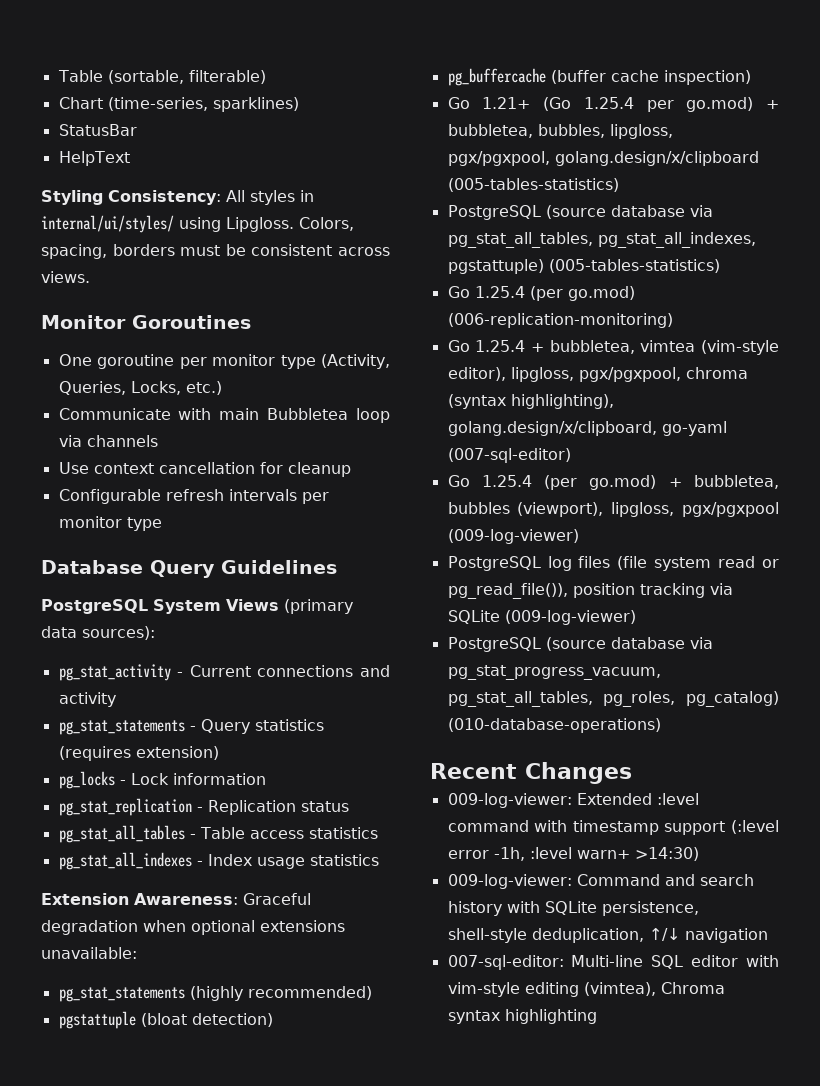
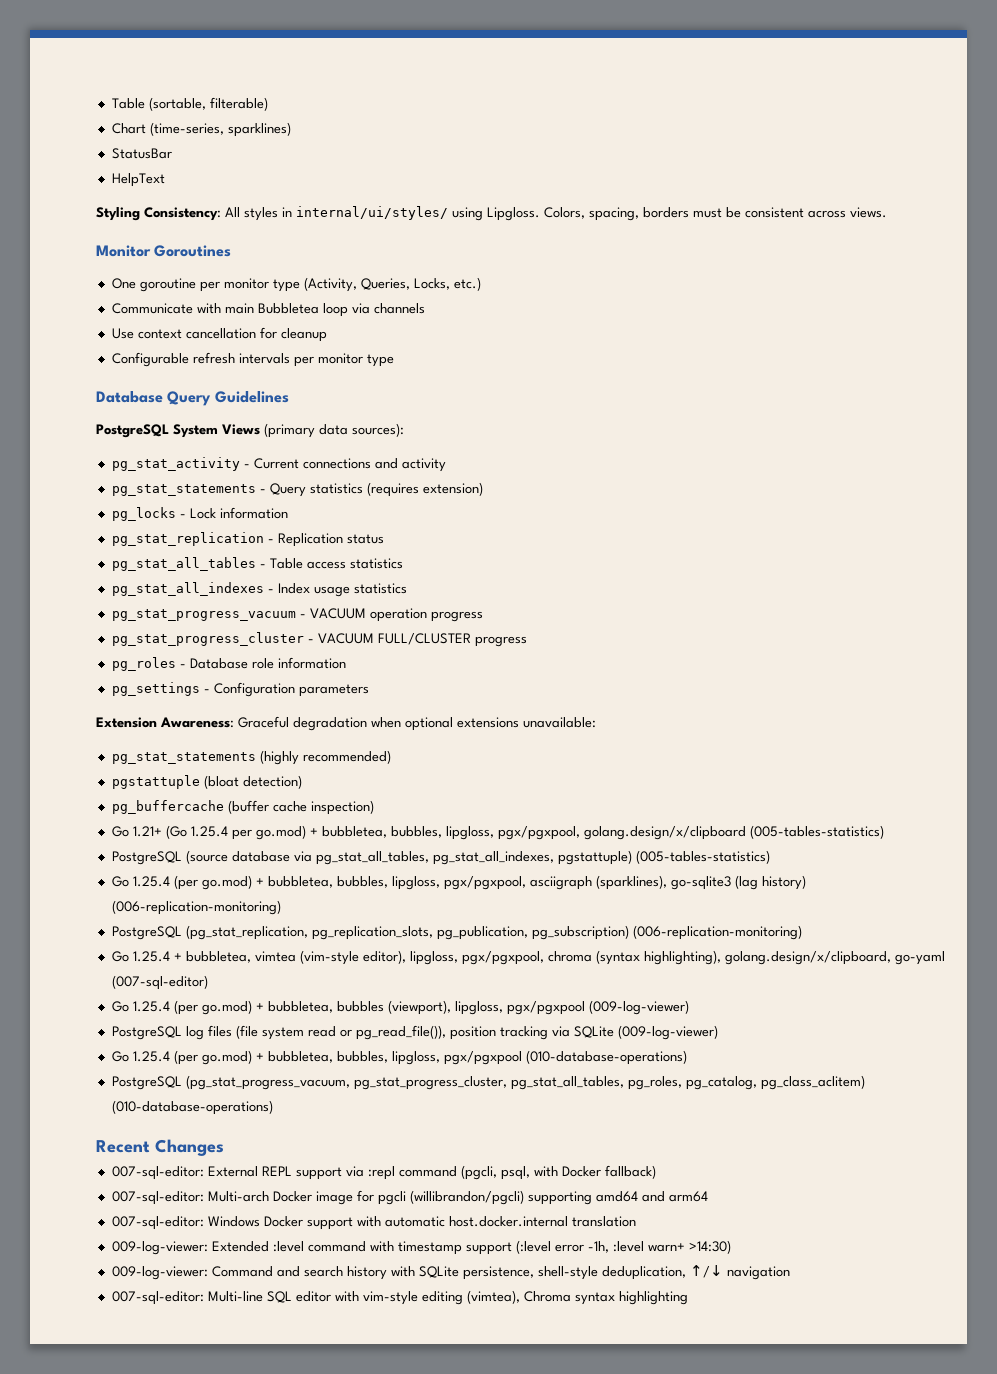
(379, 860) none -> [111,608,483,622] [111,632,527,647] [111,657,346,671] [111,682,369,697] // pg_stat_progress_vacuum - VACUUM operation progress // pg_stat_progress_cluster - VACUUM FULL/CLUSTER progress // pg_roles - Database role information // pg_settings - Configuration parameters
(635, 293) none -> [255,875,806,890] [111,900,281,915] [111,925,629,940] + bubbletea, bubbles, lipgloss, pgx/pgxpool, asciigraph (sparklines), go-sqlite3 (lag history) (006-replication-monitoring) // PostgreSQL (pg_stat_replication, pg_replication_slots, pg_publication, pg_subscription)
[447,637,713,652] [447,665,661,680] [447,691,779,707] [447,718,661,733] [430,762,632,784] PostgreSQL (source database via pg_stat_progress_vacuum, pg_stat_all_tables, pg_roles, pg_catalog) (010-database-operations) // Recent Changes -> [111,1050,687,1065] [111,1075,865,1090] [111,1100,273,1115] [96,1139,224,1156] [111,1165,656,1180] [111,1190,708,1205] [111,1216,636,1230] Go 1.25.4 (per go.mod) + bubbletea, bubbles, lipgloss, pgx/pgxpool (010-database-operations) // PostgreSQL (pg_stat_progress_vacuum, pg_stat_progress_cluster, pg_stat_all_tables, pg_roles, pg_catalog, pg_class_aclitem) (010-database-operations) // Recent Changes // 007-sql-editor: External REPL support via :repl command (pgcli, psql, with Docker fallback) // 007-sql-editor: Multi-arch Docker image for pgcli (willibrandon/pgcli) supporting amd64 and arm64 // 007-sql-editor: Windows Docker support with automatic host.docker.internal translation

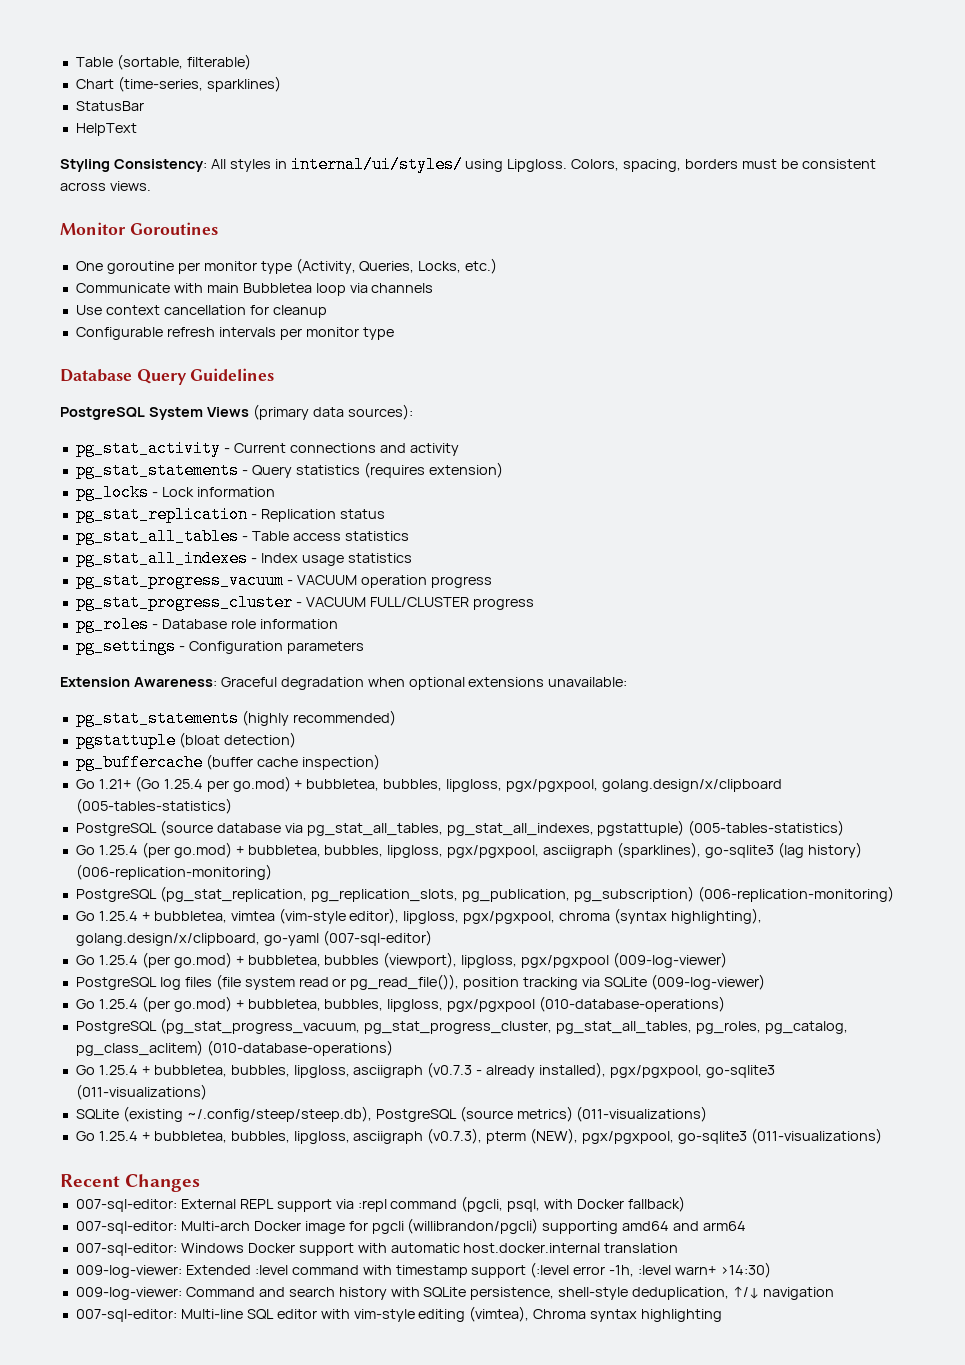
(273, 1107) none -> [75,1062,775,1078] [75,1084,207,1100] [75,1106,708,1122] [75,1128,882,1144] // Go 1.25.4 + bubbletea, bubbles, lipgloss, asciigraph (v0.7.3 - already installed), pgx/pgxpool, go-sqlite3 (011-visualizations) // SQLite (existing ~/.config/steep/steep.db), PostgreSQL (source metrics) (011-visualizations) // Go 1.25.4 + bubbletea, bubbles, lipgloss, asciigraph (v0.7.3), pterm (NEW), pgx/pgxpool, go-sqlite3 (011-visualizations)

